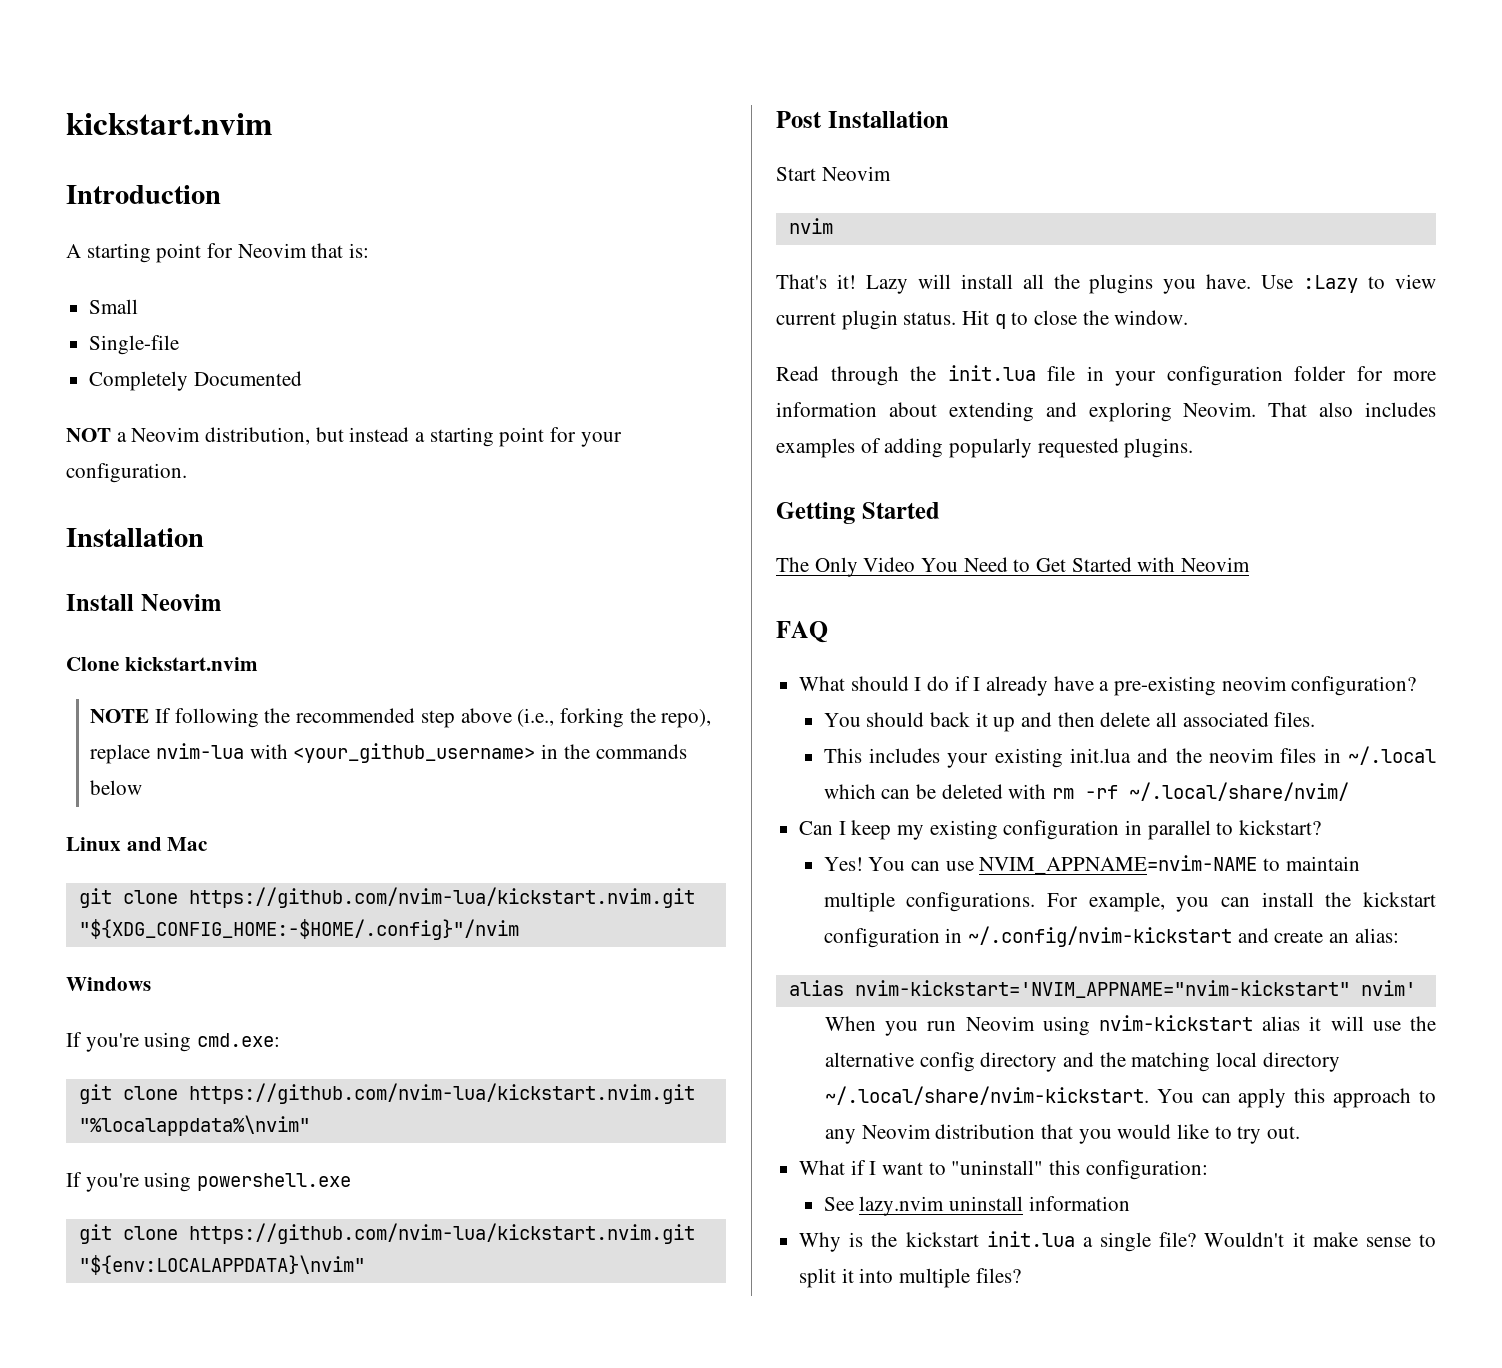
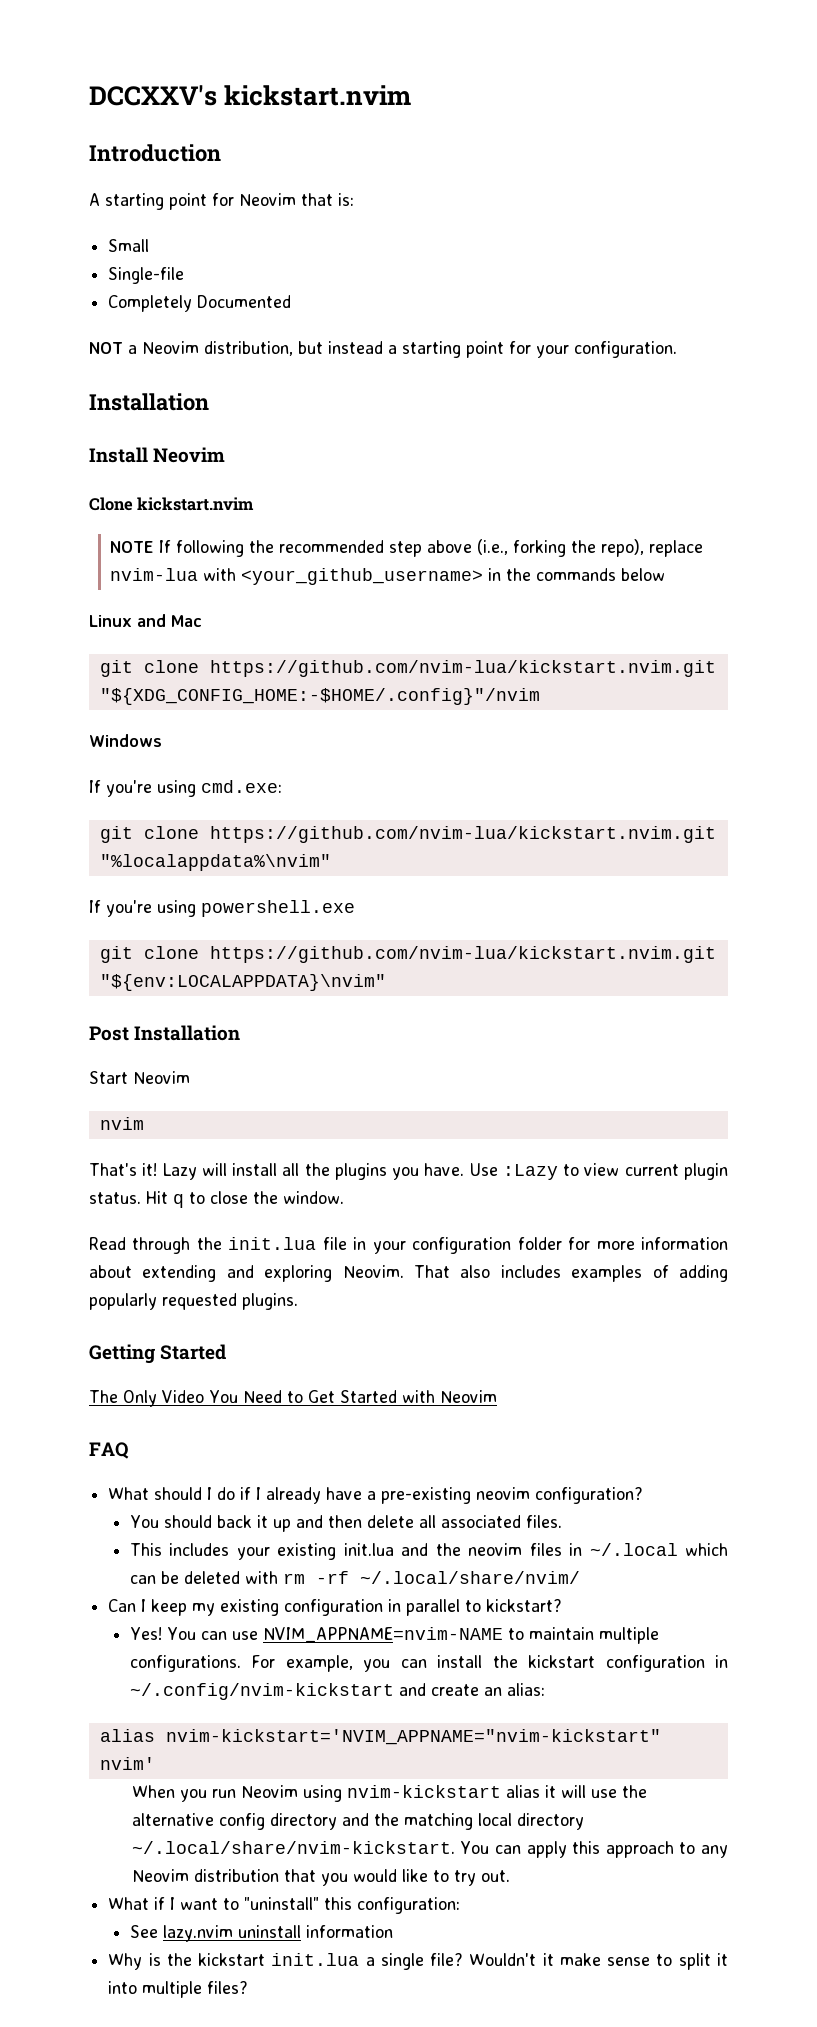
(66, 124) none -> [89,85,217,106] DCCXXV's

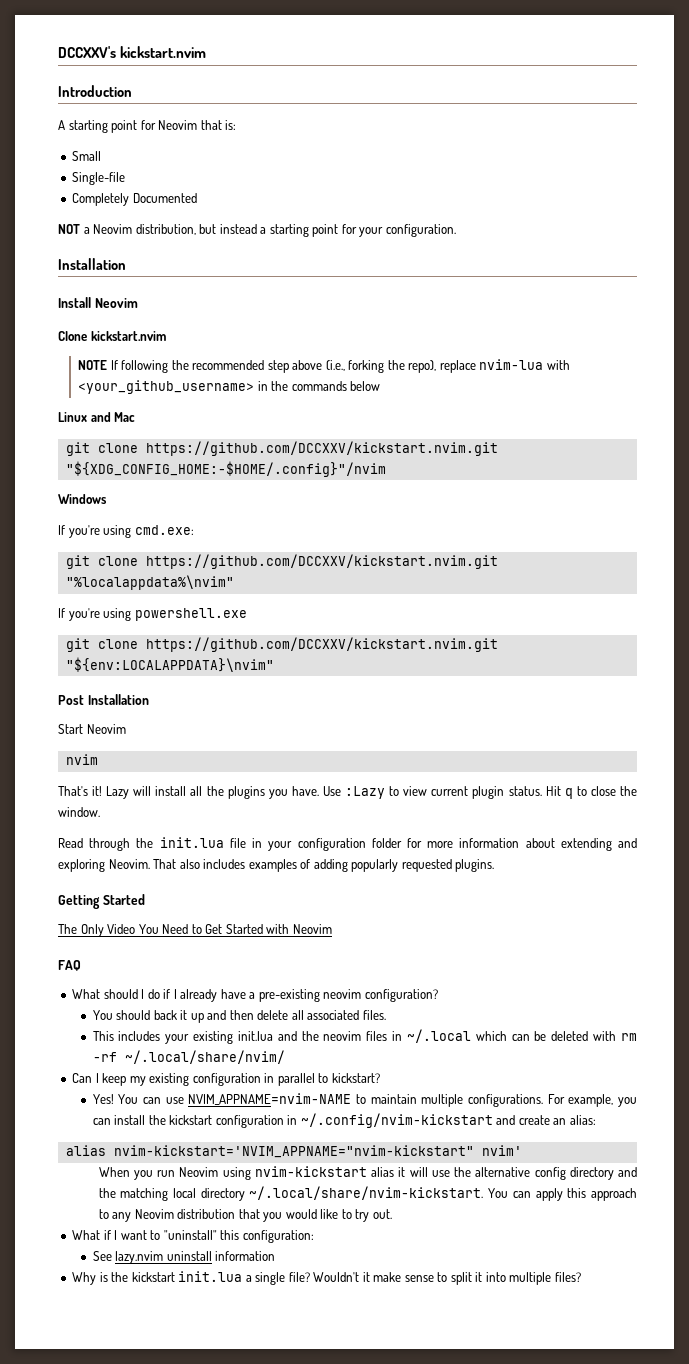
[209,660,716,677] https://github.com/nvim-lua/kickstart.nvim.git -> [145,441,498,456] https://github.com/DCCXXV/kickstart.nvim.git
[209,826,716,843] https://github.com/nvim-lua/kickstart.nvim.git -> [145,554,498,569] https://github.com/DCCXXV/kickstart.nvim.git
[209,946,716,963] https://github.com/nvim-lua/kickstart.nvim.git -> [145,637,498,652] https://github.com/DCCXXV/kickstart.nvim.git

